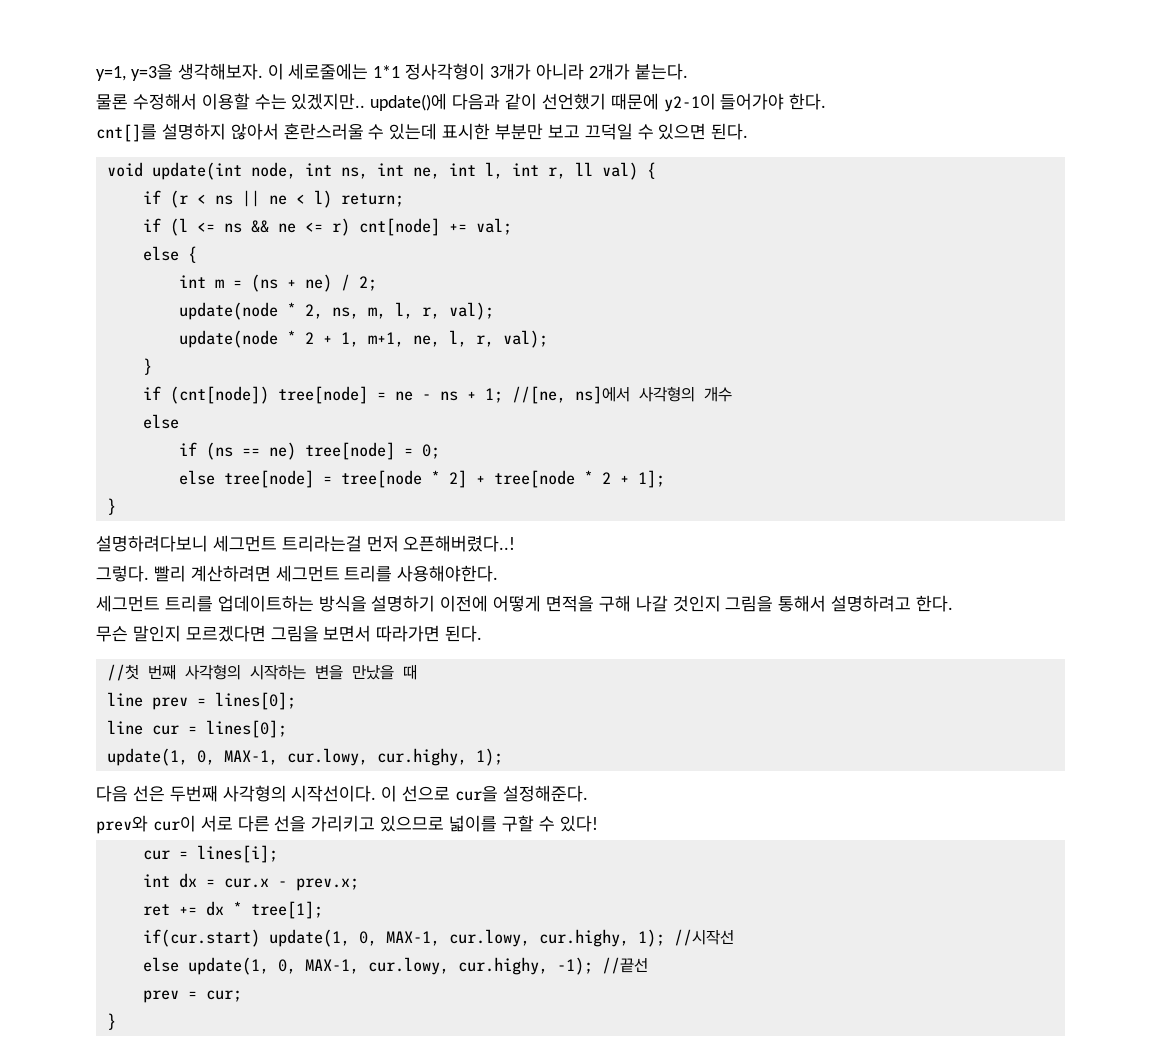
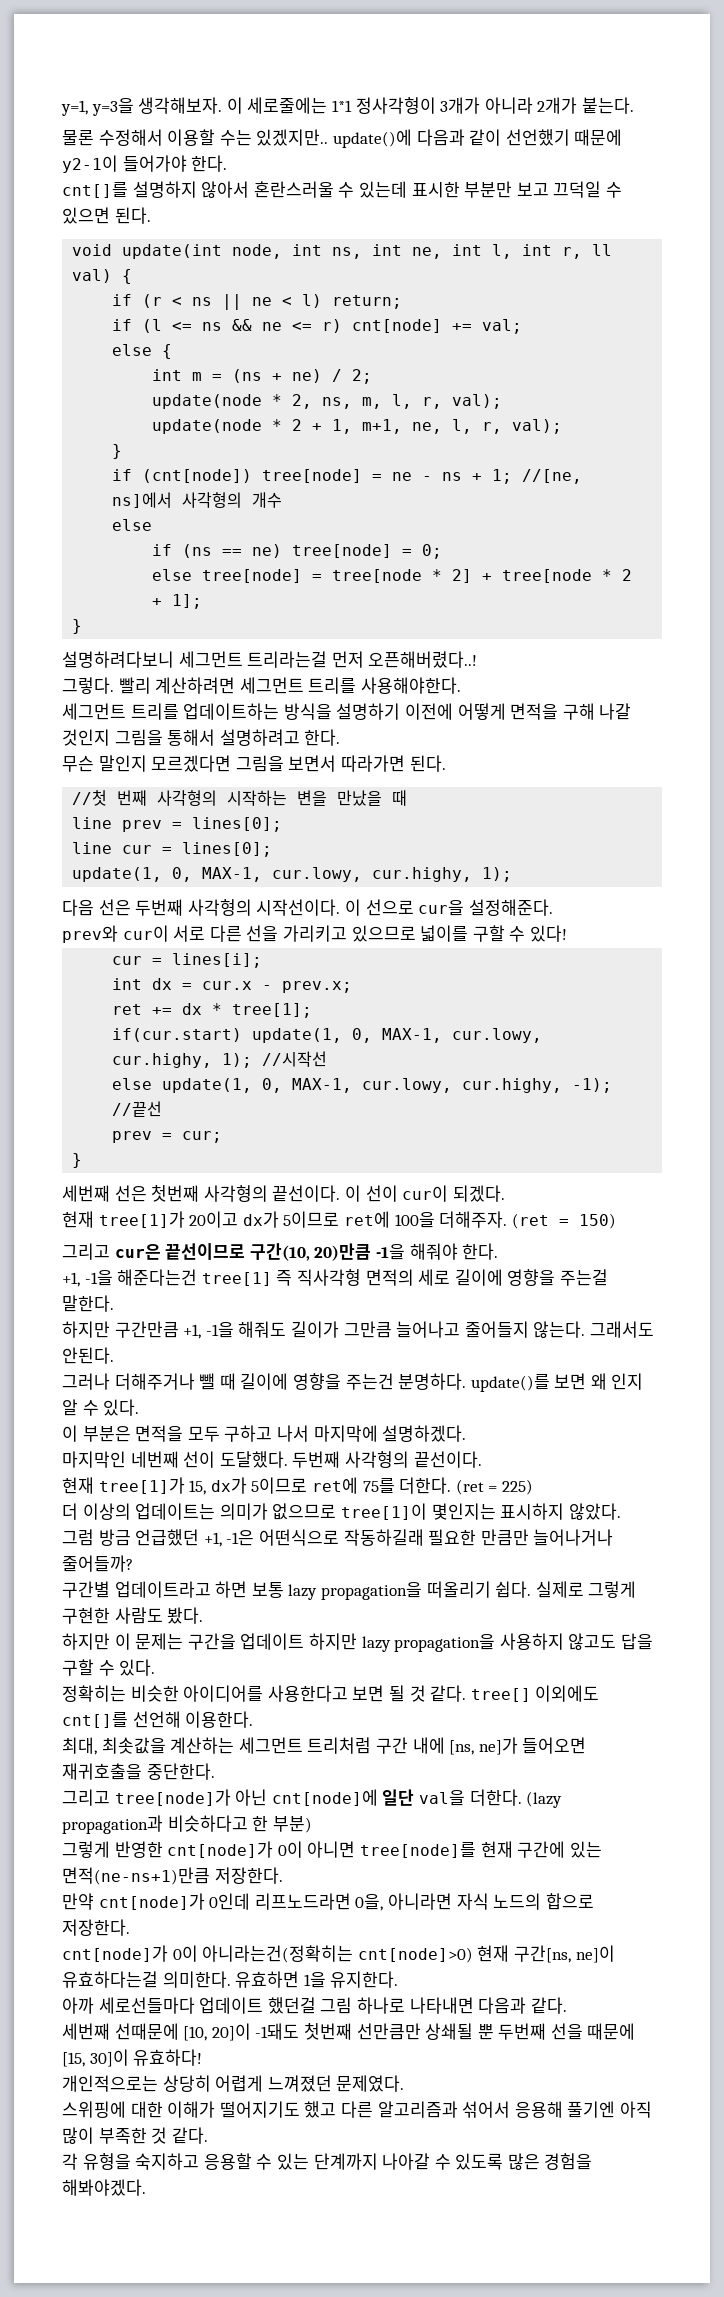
(116, 1021) none -> [62,1185,505,1202] [62,1211,616,1229] [62,1243,499,1261] [62,1269,608,1287] [62,1295,114,1312] [62,1321,654,1339] [62,1347,114,1364] [62,1373,644,1392] [62,1399,140,1416] [62,1425,467,1442] [62,1451,482,1468] [62,1477,533,1495] [62,1503,621,1520] [62,1529,614,1547] [62,1555,133,1572] [62,1581,637,1600] [62,1607,204,1624] [62,1633,653,1652] [62,1659,156,1676] [62,1685,600,1702] [62,1711,254,1728] [62,1737,587,1755] [62,1763,215,1780] [62,1789,563,1808] [62,1815,312,1834] [62,1841,602,1858] [62,1867,283,1885] [62,1893,594,1911] [62,1919,130,1936] [62,1945,615,1963] [62,1971,399,1988] [62,1997,567,2014] [62,2023,636,2041] [62,2049,203,2067] [62,2075,405,2092] [62,2101,652,2118] [62,2127,208,2144] [62,2153,593,2170] [62,2179,146,2196] // 세번째 선은 첫번째 사각형의 끝선이다. 이 선이 cur이 되겠다. // 현재 tree[1]가 20이고 dx가 5이므로 ret에 100을 더해주자. (ret = 150) // 그리고 cur은 끝선이므로 구간(10, 20)만큼 -1을 해줘야 한다. // +1, -1을 해준다는건 tree[1] 즉 직사각형 면적의 세로 길이에 영향을 주는걸 말한다. // 하지만 구간만큼 +1, -1을 해줘도 길이가 그만큼 늘어나고 줄어들지 않는다. 그래서도 안된다. // 그러나 더해주거나 뺄 때 길이에 영향을 주는건 분명하다. update()를 보면 왜 인지 알 수 있다. // 이 부분은 면적을 모두 구하고 나서 마지막에 설명하겠다. // 마지막인 네번째 선이 도달했다. 두번째 사각형의 끝선이다. // 현재 tree[1]가 15, dx가 5이므로 ret에 75를 더한다. (ret = 225) // 더 이상의 업데이트는 의미가 없으므로 tree[1]이 몇인지는 표시하지 않았다. // 그럼 방금 언급했던 +1, -1은 어떤식으로 작동하길래 필요한 만큼만 늘어나거나 줄어들까? // 구간별 업데이트라고 하면 보통 lazy propagation을 떠올리기 쉽다. 실제로 그렇게 구현한 사람도 봤다. // 하지만 이 문제는 구간을 업데이트 하지만 lazy propagation을 사용하지 않고도 답을 구할 수 있다. // 정확히는 비슷한 아이디어를 사용한다고 보면 될 것 같다. tree[] 이외에도 cnt[]를 선언해 이용한다. // 최대, 최솟값을 계산하는 세그먼트 트리처럼 구간 내에 [ns, ne]가 들어오면 재귀호출을 중단한다. // 그리고 tree[node]가 아닌 cnt[node]에 일단 val을 더한다. (lazy propagation과 비슷하다고 한 부분) // 그렇게 반영한 cnt[node]가 0이 아니면 tree[node]를 현재 구간에 있는 면적(ne-ns+1)만큼 저장한다. // 만약 cnt[node]가 0인데 리프노드라면 0을, 아니라면 자식 노드의 합으로 저장한다. // cnt[node]가 0이 아니라는건(정확히는 cnt[node]>0) 현재 구간[ns, ne]이 유효하다는걸 의미한다. 유효하면 1을 유지한다. // 아까 세로선들마다 업데이트 했던걸 그림 하나로 나타내면 다음과 같다. // 세번째 선때문에 [10, 20]이 -1돼도 첫번째 선만큼만 상쇄될 뿐 두번째 선을 때문에 [15, 30]이 유효하다! // 개인적으로는 상당히 어렵게 느껴졌던 문제였다. // 스위핑에 대한 이해가 떨어지기도 했고 다른 알고리즘과 섞어서 응용해 풀기엔 아직 많이 부족한 것 같다. // 각 유형을 숙지하고 응용할 수 있는 단계까지 나아갈 수 있도록 많은 경험을 해봐야겠다.

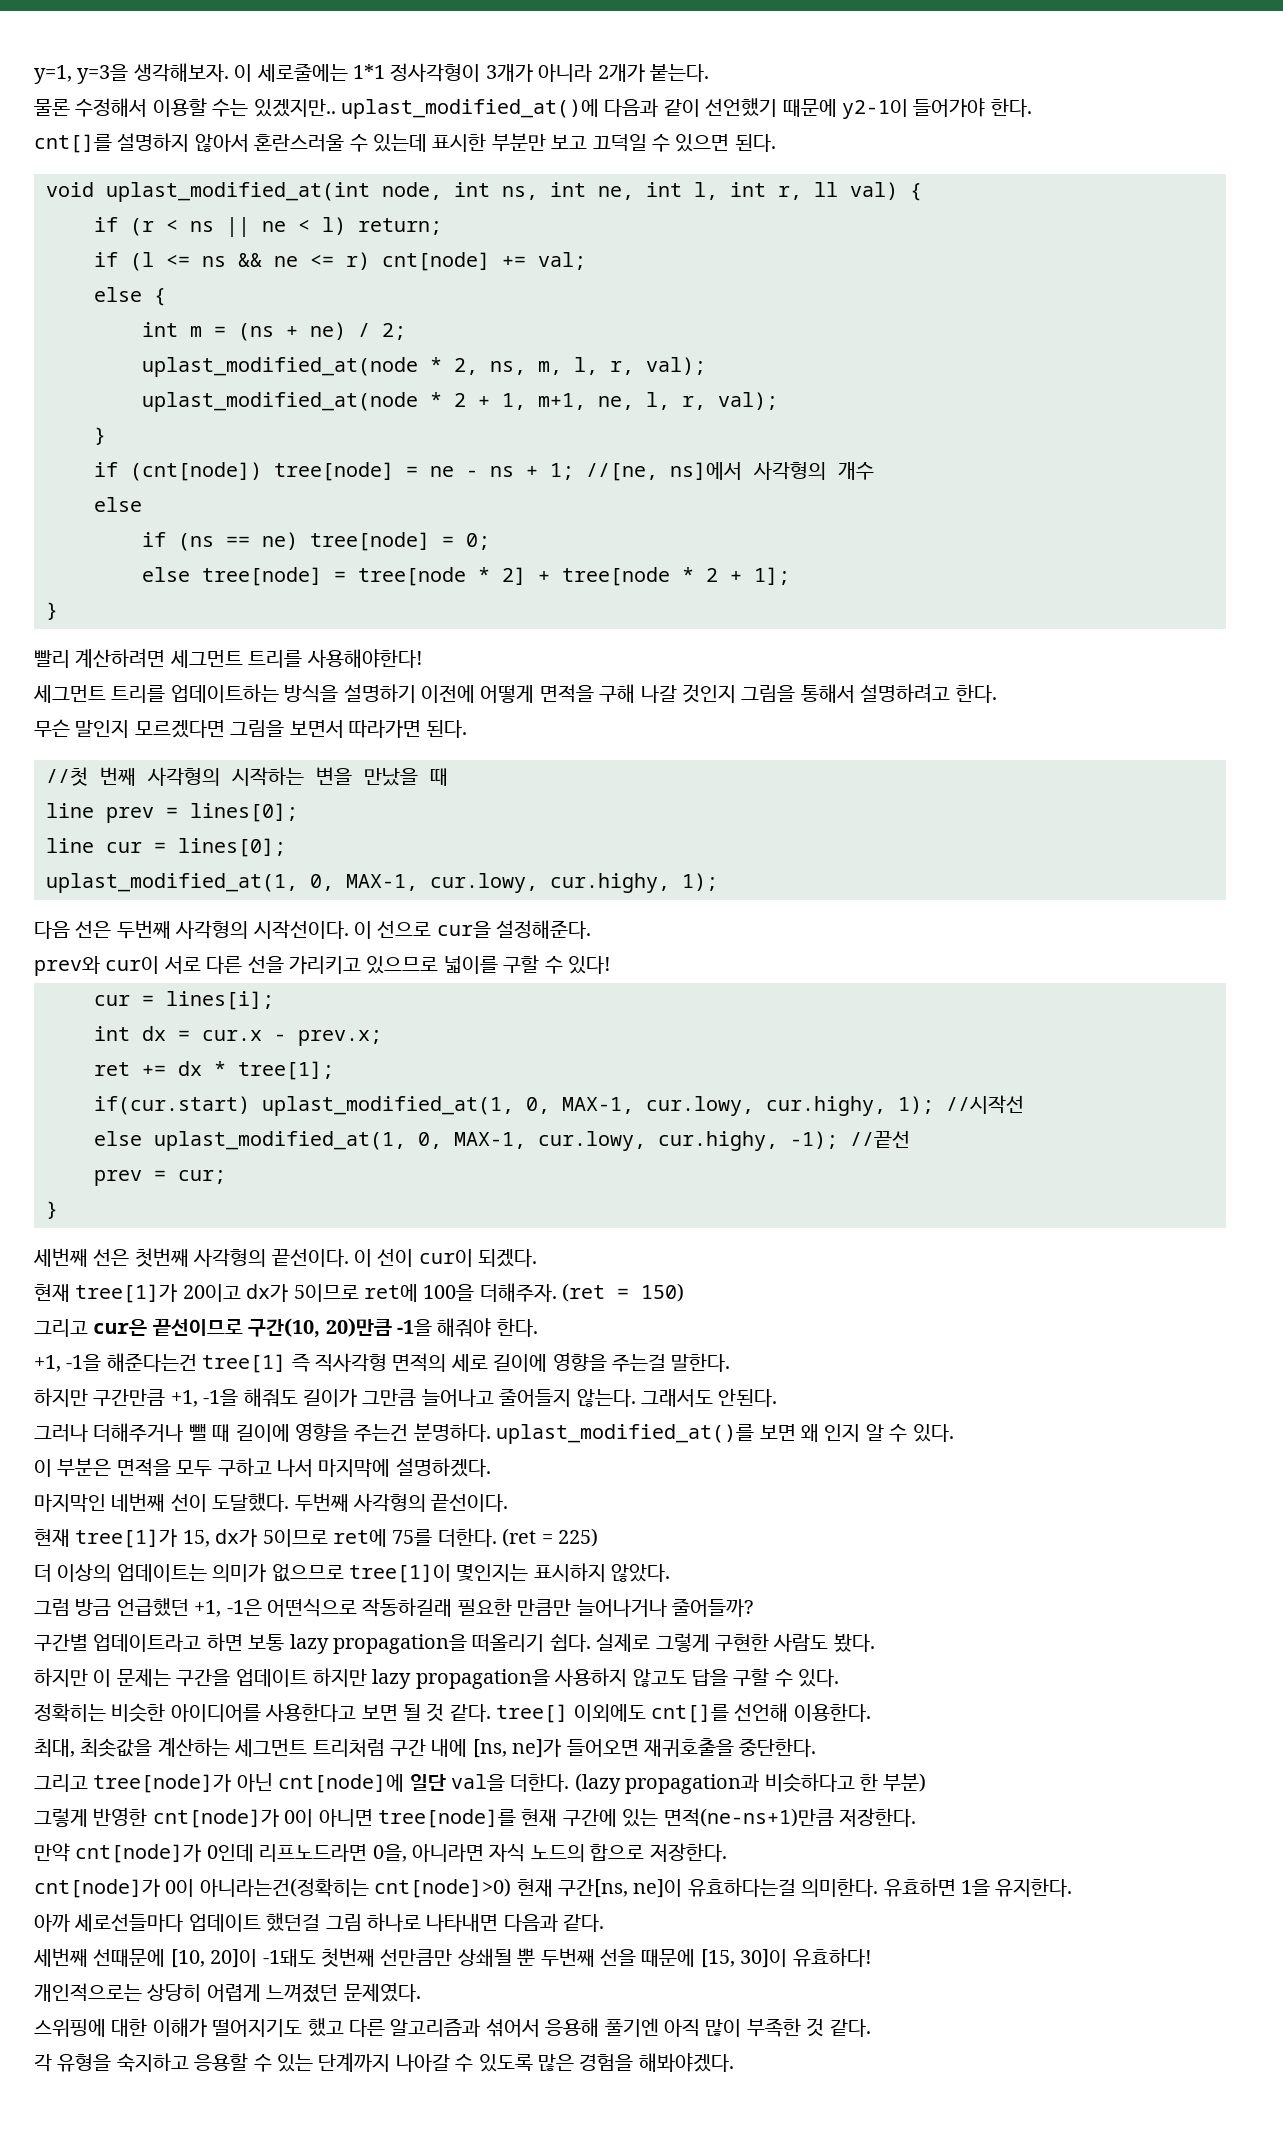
[332,129,412,148] update()에 -> [341,99,599,119] uplast_modified_at()에
[122,244,223,259] update(int -> [106,182,370,202] uplast_modified_at(int
[152,394,263,409] update(node -> [142,357,418,377] uplast_modified_at(node
[152,419,263,434] update(node -> [142,392,418,412] uplast_modified_at(node
[62,651,478,668] [62,677,114,694] 설명하려다보니 세그먼트 트리라는걸 먼저 오픈해버렸다..! // 그렇다. -> (58, 611) none
[360,677,461,694] 사용해야한다. -> [306,649,423,668] 사용해야한다!
[72,867,163,882] update(1, -> [46,873,298,893] uplast_modified_at(1,
[252,1028,343,1043] update(1, -> [262,1096,514,1116] uplast_modified_at(1,
[162,1078,253,1093] update(1, -> [154,1131,406,1151] uplast_modified_at(1,
[470,1374,550,1392] update()를 -> [496,1424,755,1444] uplast_modified_at()를

